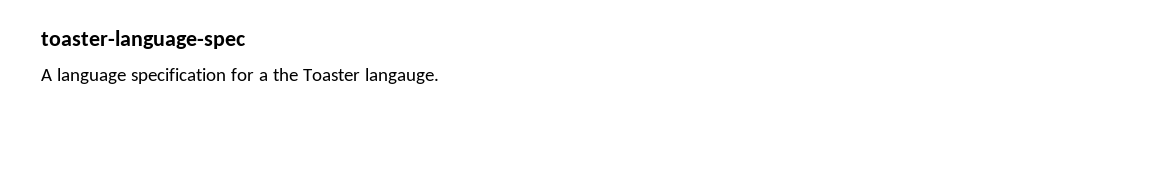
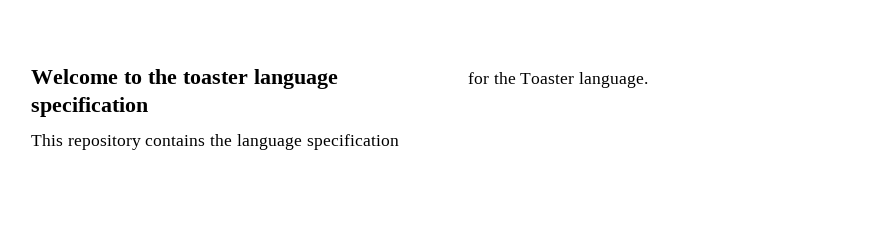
[41,30,245,49] [41,69,52,81] toaster-language-spec // A -> [31,69,338,89] [31,97,148,117] [31,134,233,150] Welcome to the toaster language specification // This repository contains the
[258,72,268,81] a -> (489, 78) none
[364,68,439,84] langauge. -> [579,72,649,88] language.

